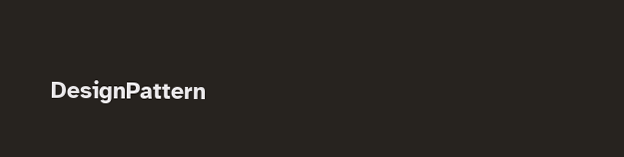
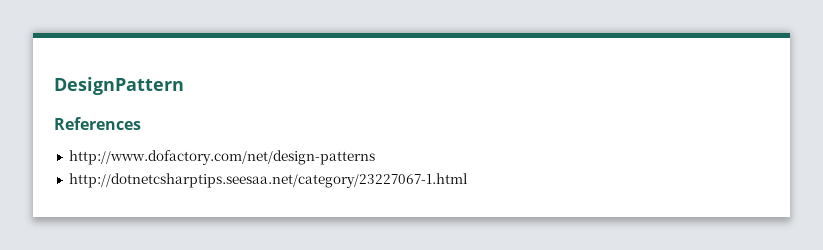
(206, 92) none -> [54,117,141,130] [68,150,375,165] [68,173,468,188] // References // http://www.dofactory.com/net/design-patterns // http://dotnetcsharptips.seesaa.net/category/23227067-1.html

